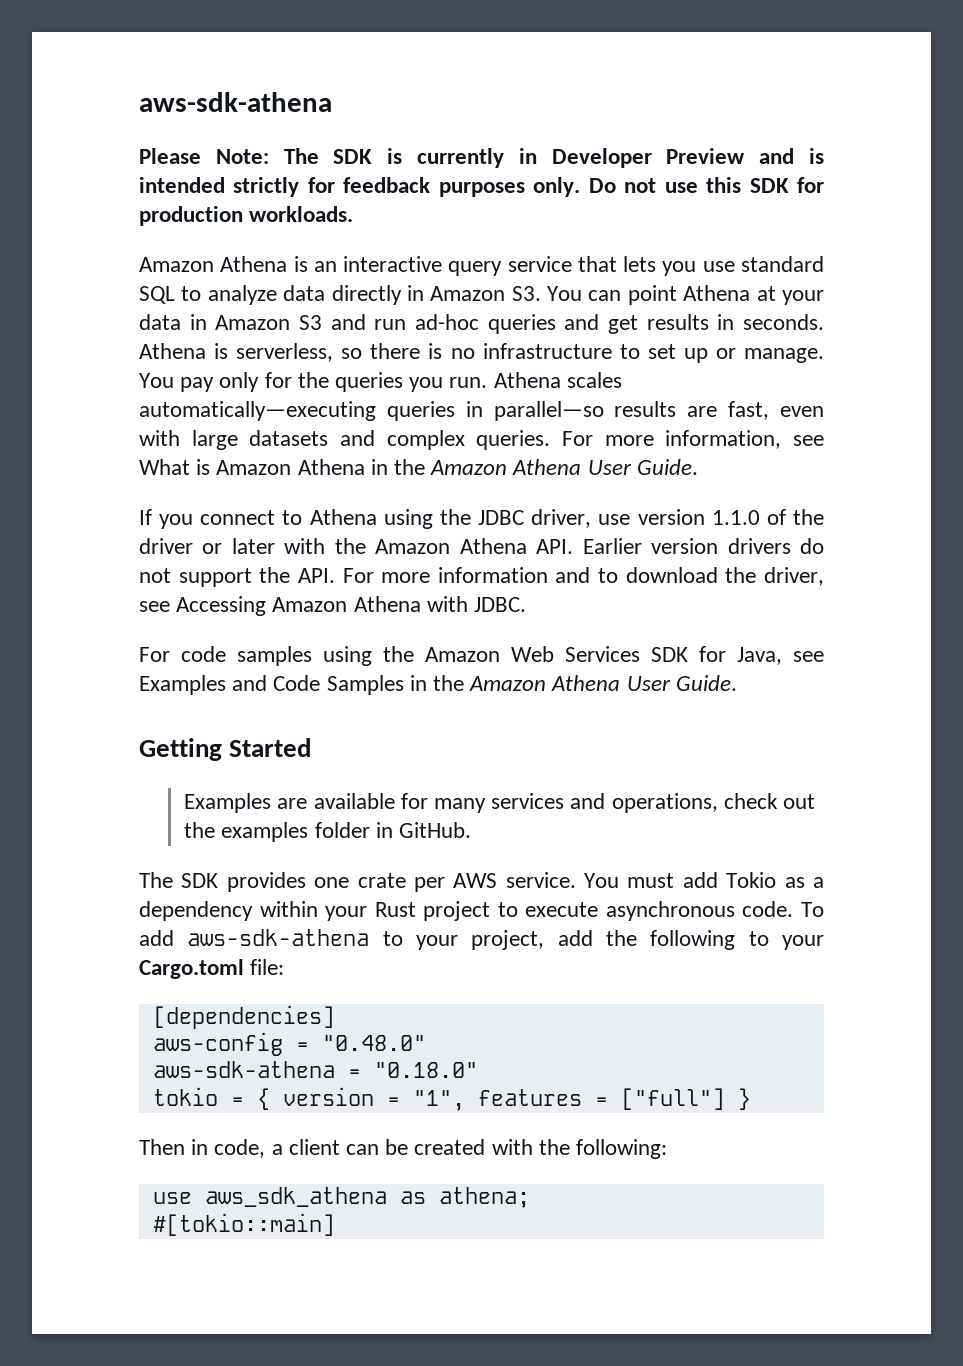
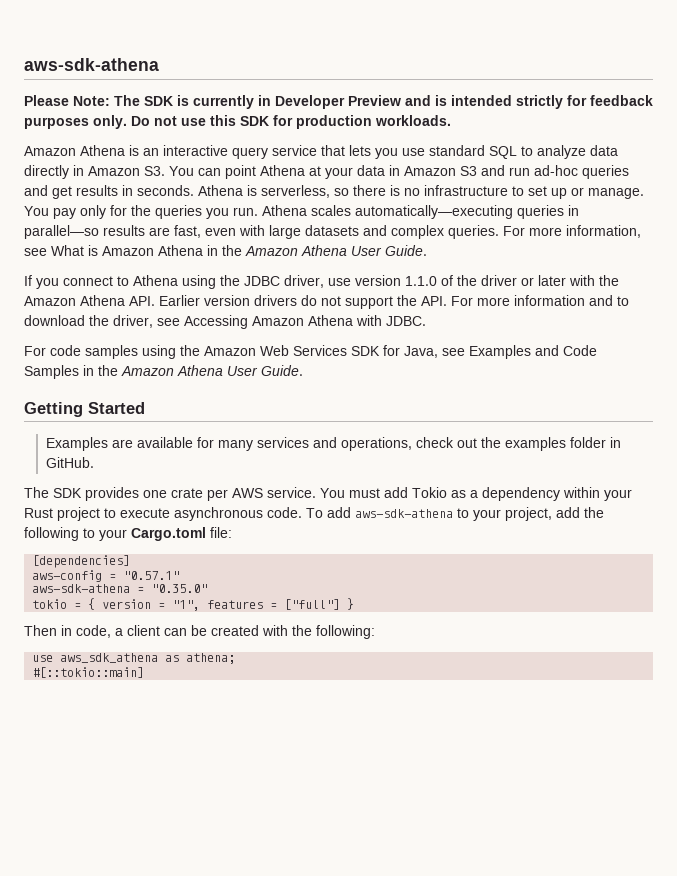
[321,1035,426,1051] "0.48.0" -> [123,571,180,580] "0.57.1"
[373,1062,478,1078] "0.18.0" -> [151,584,208,593] "0.35.0"
[152,1213,335,1236] #[tokio::main] -> [32,667,145,678] #[::tokio::main]

